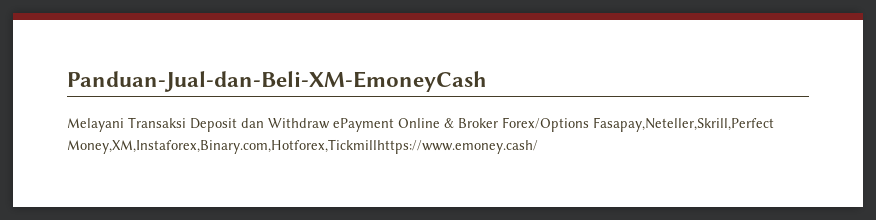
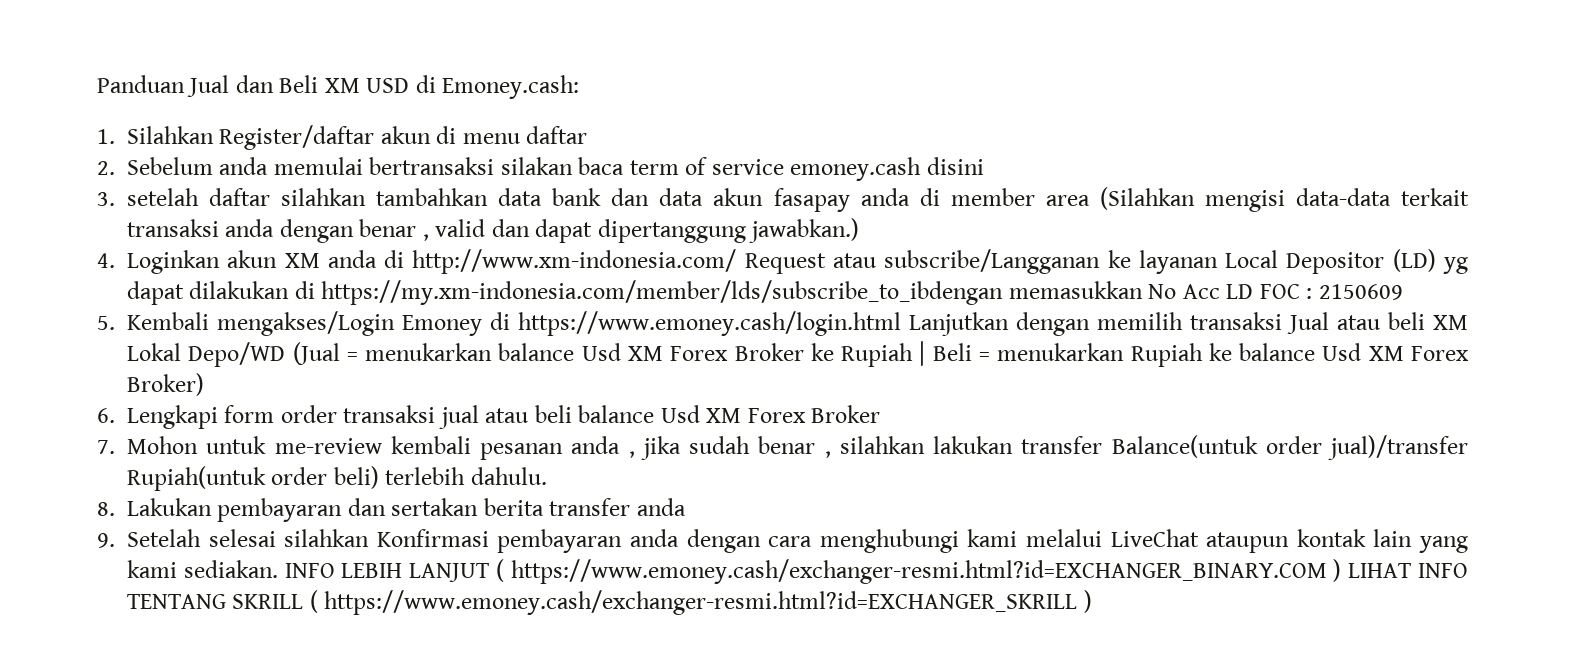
[67,71,487,92] [67,117,774,132] [67,139,538,154] Panduan-Jual-dan-Beli-XM-EmoneyCash // Melayani Transaksi Deposit dan Withdraw ePayment Online & Broker Forex/Options Fasapay,Neteller,Skrill,Perfect Money,XM,Instaforex,Binary.com,Hotforex,Tickmillhttps://www.emoney.cash/ -> [97,75,580,99] [97,125,588,150] [97,157,984,181] [97,187,1469,212] [127,218,860,243] [97,249,1468,274] [127,280,1403,305] [97,311,1468,336] [127,341,1469,367] [127,373,204,396] [97,405,881,429] [97,435,1468,460] [127,466,547,491] [97,498,686,522] [97,529,1468,553] [127,559,1468,584] [127,590,1092,615] Panduan Jual dan Beli XM USD di Emoney.cash: // 1. Silahkan Register/daftar akun di menu daftar // 2. Sebelum anda memulai bertransaksi silakan baca term of service emoney.cash disini // 3. setelah daftar silahkan tambahkan data bank dan data akun fasapay anda di member area (Silahkan mengisi data-data terkait transaksi anda dengan benar , valid dan dapat dipertanggung jawabkan.) // 4. Loginkan akun XM anda di http://www.xm-indonesia.com/ Request atau subscribe/Langganan ke layanan Local Depositor (LD) yg dapat dilakukan di https://my.xm-indonesia.com/member/lds/subscribe_to_ibdengan memasukkan No Acc LD FOC : 2150609 // 5. Kembali mengakses/Login Emoney di https://www.emoney.cash/login.html Lanjutkan dengan memilih transaksi Jual atau beli XM Lokal Depo/WD (Jual = menukarkan balance Usd XM Forex Broker ke Rupiah | Beli = menukarkan Rupiah ke balance Usd XM Forex Broker) // 6. Lengkapi form order transaksi jual atau beli balance Usd XM Forex Broker // 7. Mohon untuk me-review kembali pesanan anda , jika sudah benar , silahkan lakukan transfer Balance(untuk order jual)/transfer Rupiah(untuk order beli) terlebih dahulu. // 8. Lakukan pembayaran dan sertakan berita transfer anda // 9. Setelah selesai silahkan Konfirmasi pembayaran anda dengan cara menghubungi kami melalui LiveChat ataupun kontak lain yang kami sediakan. INFO LEBIH LANJUT ( https://www.emoney.cash/exchanger-resmi.html?id=EXCHANGER_BINARY.COM ) LIHAT INFO TENTANG SKRILL ( https://www.emoney.cash/exchanger-resmi.html?id=EXCHANGER_SKRILL )

